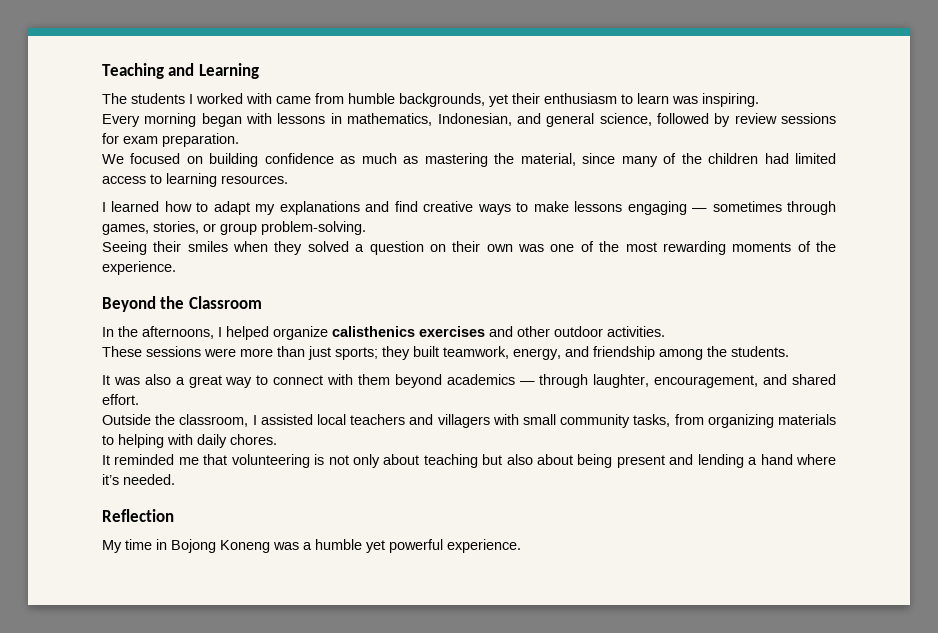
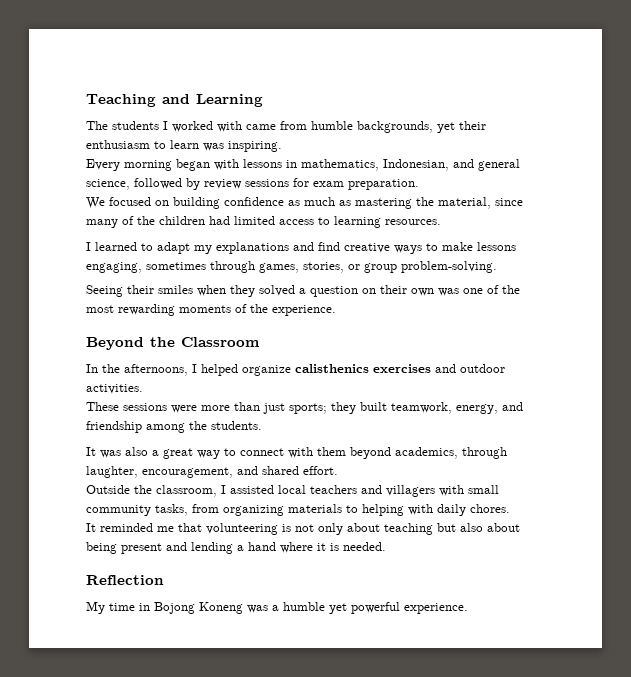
[164,201,192,212] how -> (137, 246) none
[627,201,708,215] engaging — -> [86,262,142,273] engaging,
[517,326,550,337] other -> (456, 368) none
[446,374,535,385] academics — -> [395,447,458,459] academics,
[102,474,119,485] it’s -> [317,543,339,551] it is

